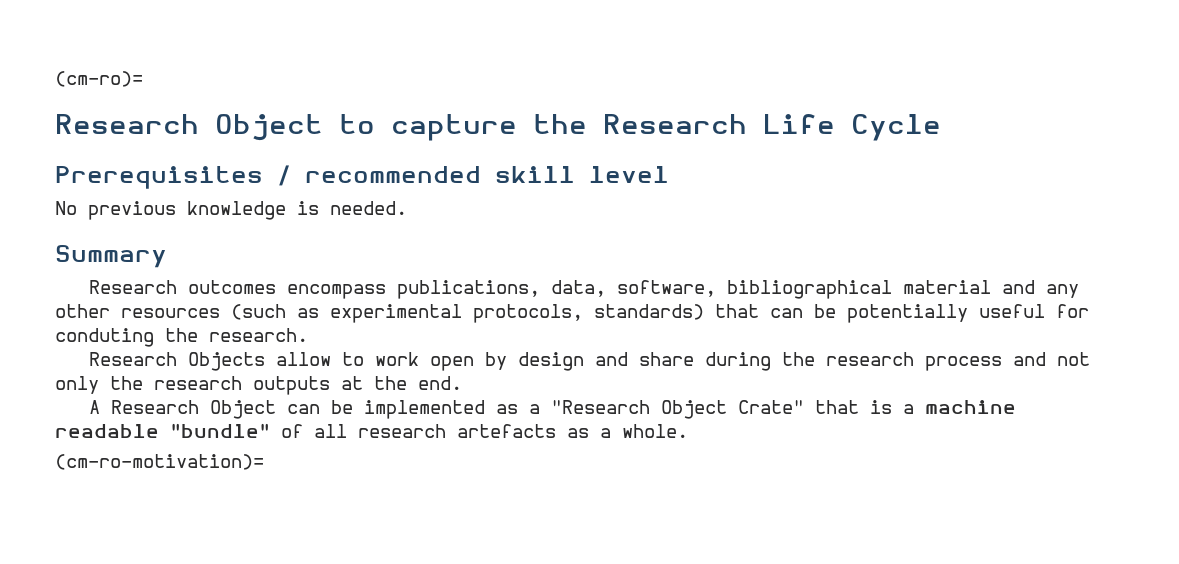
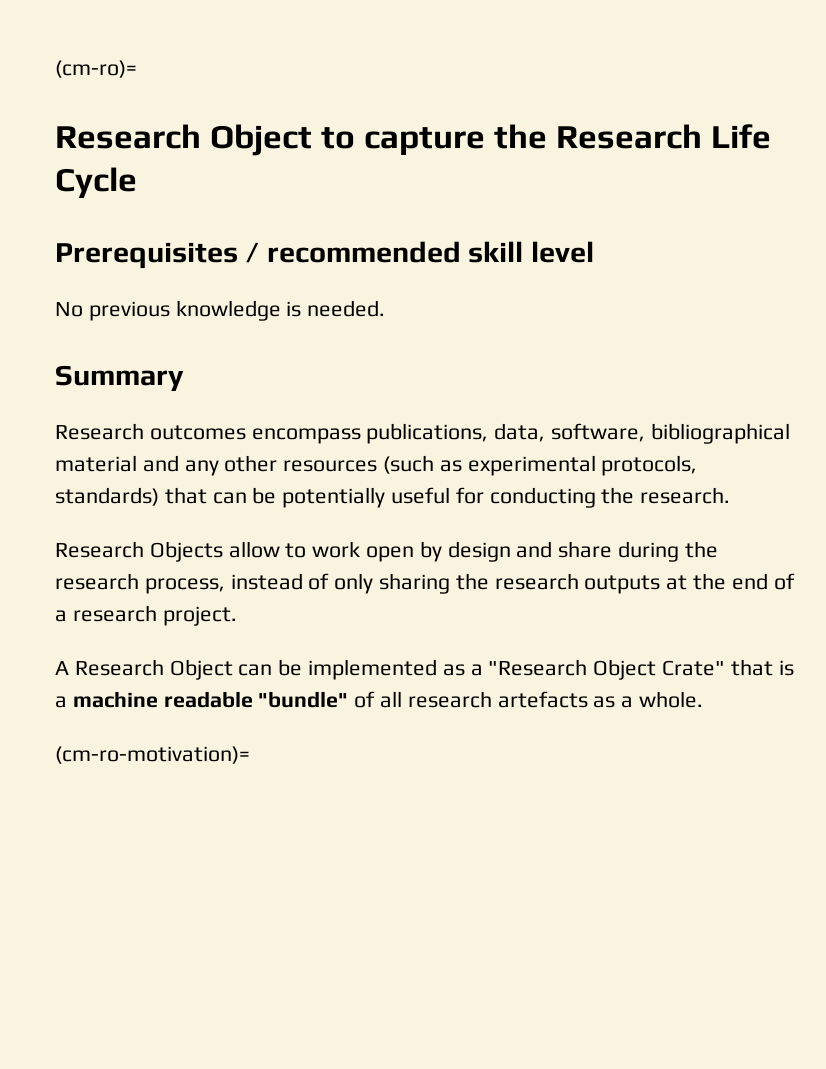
[55,328,154,347] conduting -> [489,487,596,508] conducting
[924,352,1090,371] [55,376,99,394] process and not only -> [144,573,451,594] process, instead of only sharing
[418,376,462,390] end. -> [731,573,795,590] [55,605,237,626] end of a research project.

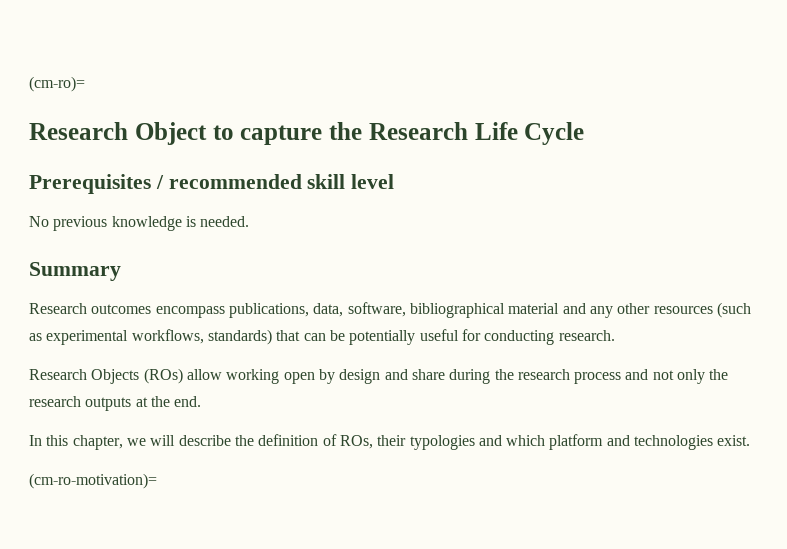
[601,455,698,476] protocols, -> [131,329,204,344] workflows,
[601,487,635,504] the -> (555, 337) none
[228,541,361,558] allow to work -> [143,368,280,384] (ROs) allow working
[144,573,451,594] process, instead of only sharing -> [574,369,706,384] process and not only
[731,573,795,590] [55,605,237,626] [55,659,794,680] [55,691,704,708] end of a research project. // A Research Object can be implemented as a "Research Object Crate" that is a machine readable "bundle" of all research artefacts as a whole. -> [174,396,202,407] [29,434,751,450] end. // In this chapter, we will describe the definition of ROs, their typologies and which platform and technologies exist.

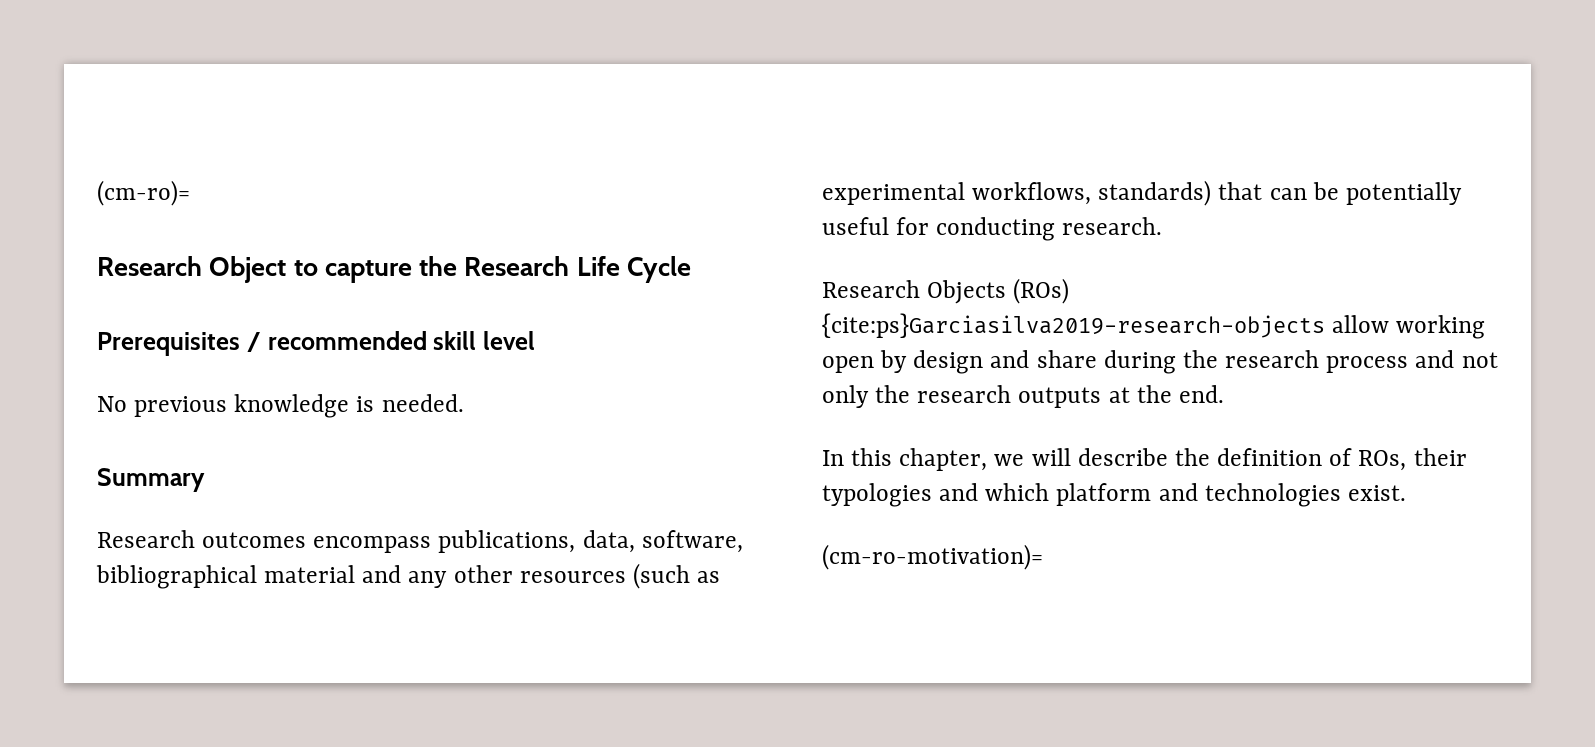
(183, 376) none -> [822,313,1325,338] {cite:ps}Garciasilva2019-research-objects

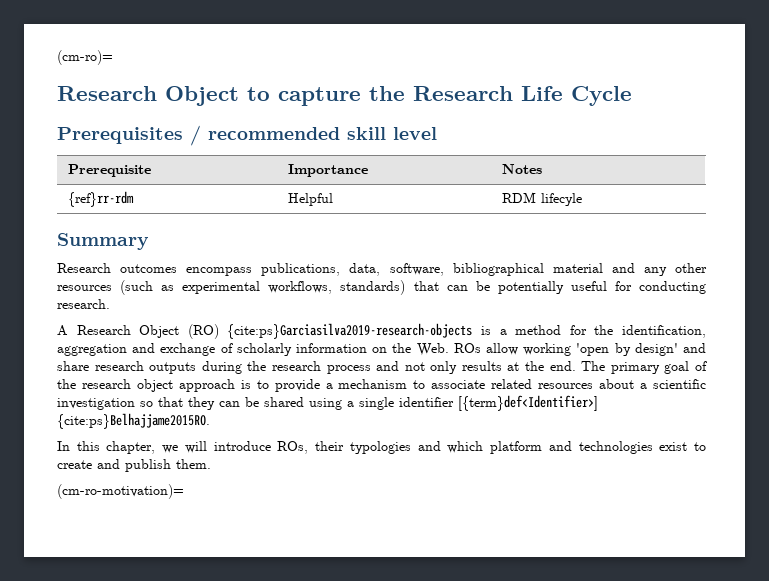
[97,394,464,418] // No previous knowledge is needed. -> [67,164,151,177] [287,164,368,177] [501,164,542,174] [67,191,134,207] [287,193,333,206] [501,192,582,206] // Prerequisite | Importance | Notes // {ref}rr-rdm | Helpful | RDM lifecyle
[822,278,1070,304] [822,313,1486,339] [822,350,1097,374] Research Objects (ROs) {cite:ps}Garciasilva2019-research-objects allow working open by design and share -> [57,323,707,339] [57,343,707,356] [57,361,197,374] A Research Object (RO) {cite:ps}Garciasilva2019-research-objects is a method for the identification, aggregation and exchange of scholarly information on the Web. ROs allow working 'open by design' and share research outputs
[875,385,1102,408] the research outputs -> [461,361,502,371] results
(1224, 394) none -> [581,361,707,374] [57,379,706,392] [57,395,598,411] [57,413,210,429] The primary goal of the research object approach is to provide a mechanism to associate related resources about a scientific investigation so that they can be shared using a single identifier [{term}def<Identifier>] {cite:ps}Belhajjame2015RO.
[1077,448,1353,466] describe the definition of -> [213,441,271,451] introduce
[1347,485,1406,501] exist. -> [659,442,707,451] [57,459,211,472] exist to create and publish them.

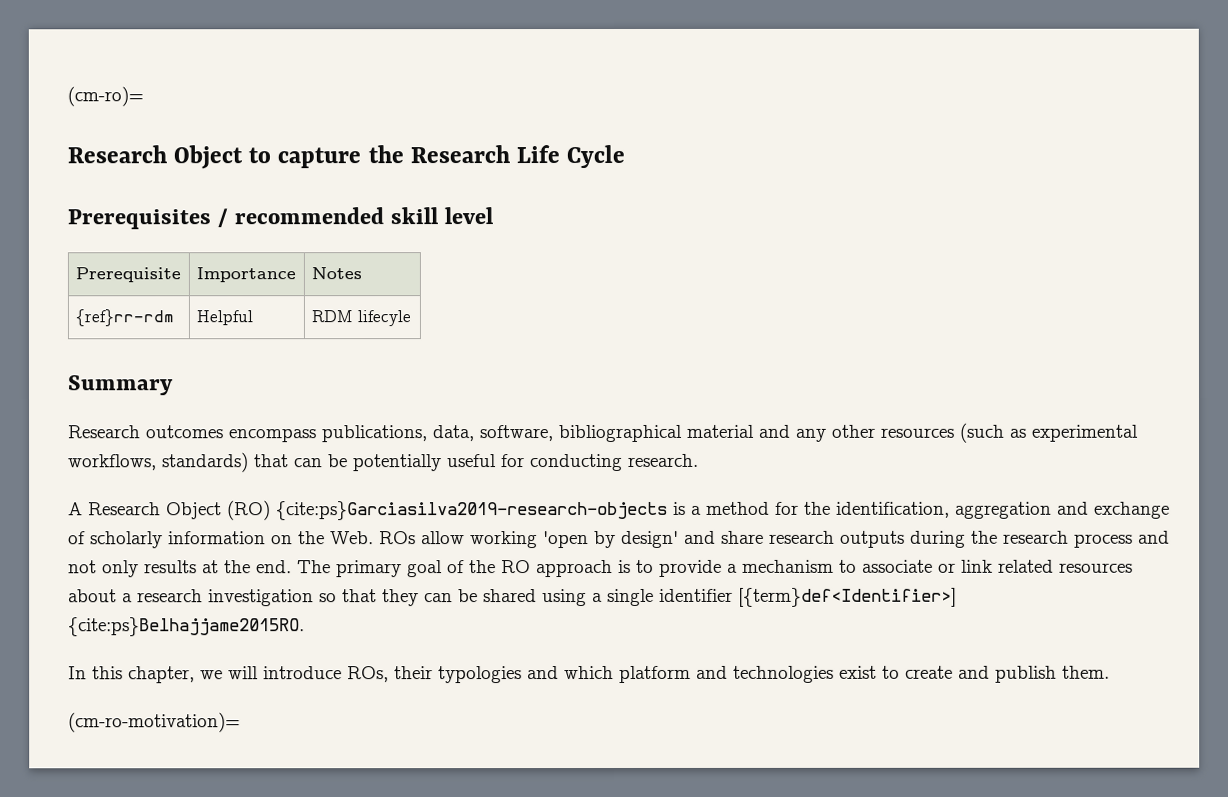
[81,379,173,392] research object -> [501,560,531,574] RO
(486, 384) none -> [938,559,993,573] or link
[652,379,706,389] scientific -> [137,589,203,603] research

